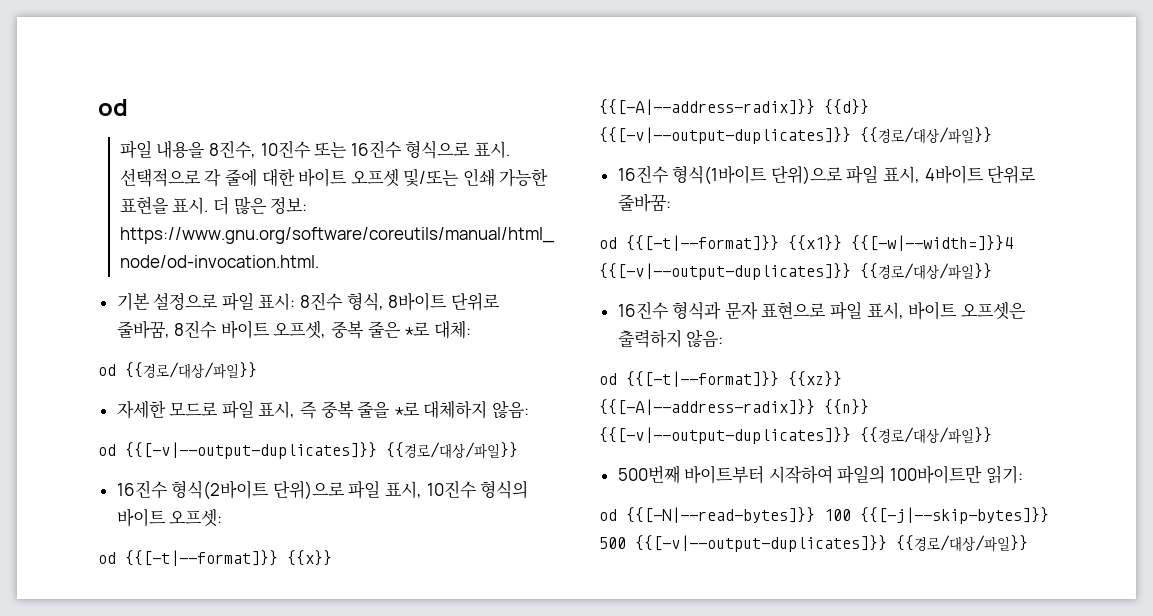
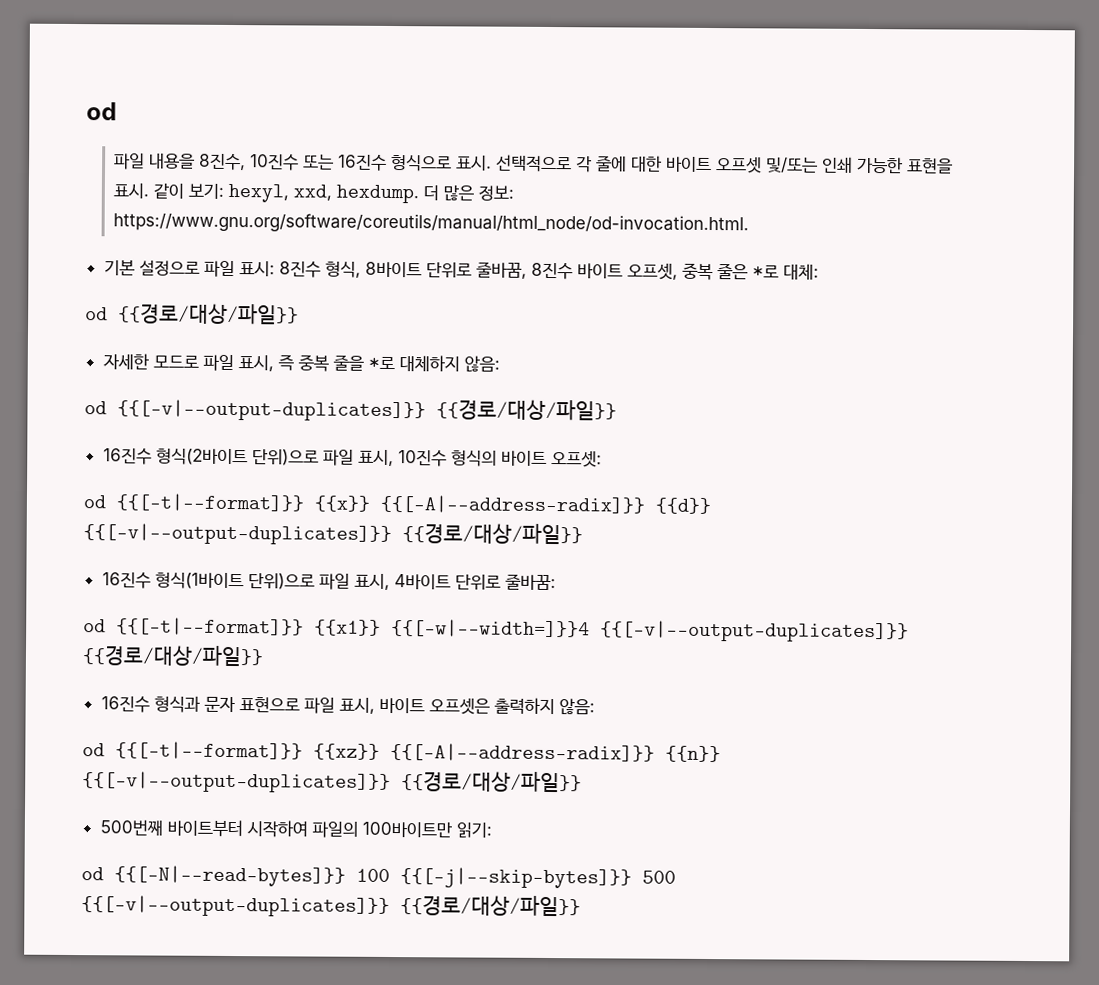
(209, 205) none -> [153,183,420,204] 같이 보기: hexyl, xxd, hexdump.

